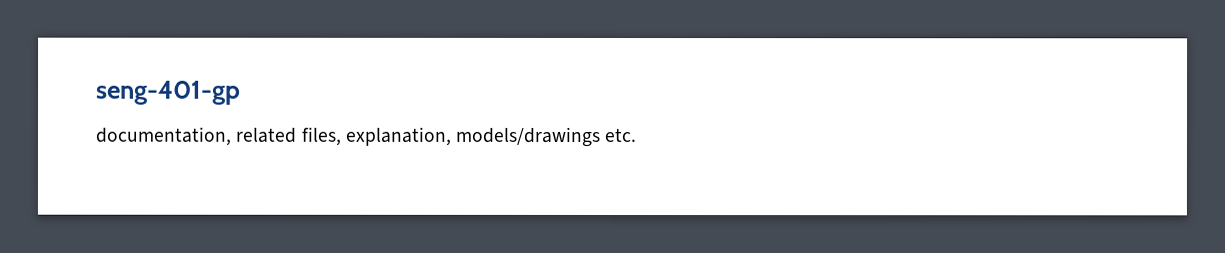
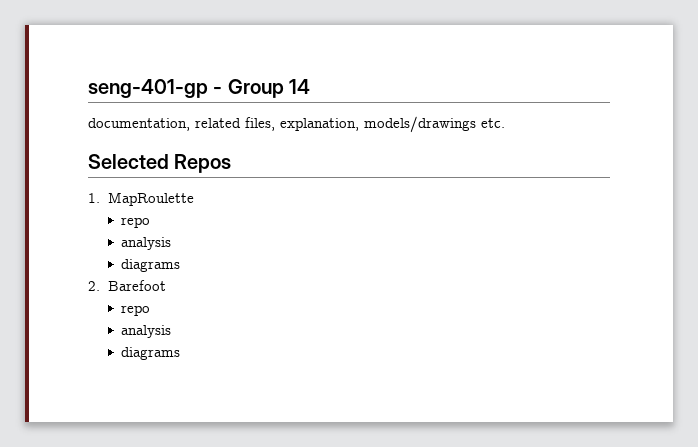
(241, 92) none -> [213,79,311,98] - Group 14
(637, 135) none -> [88,154,232,173] [88,192,194,206] [121,217,151,228] [121,237,172,250] [121,259,181,272] [88,280,166,291] [121,305,151,316] [121,325,172,338] [121,347,181,360] // Selected Repos // 1. MapRoulette // repo // analysis // diagrams // 2. Barefoot // repo // analysis // diagrams

